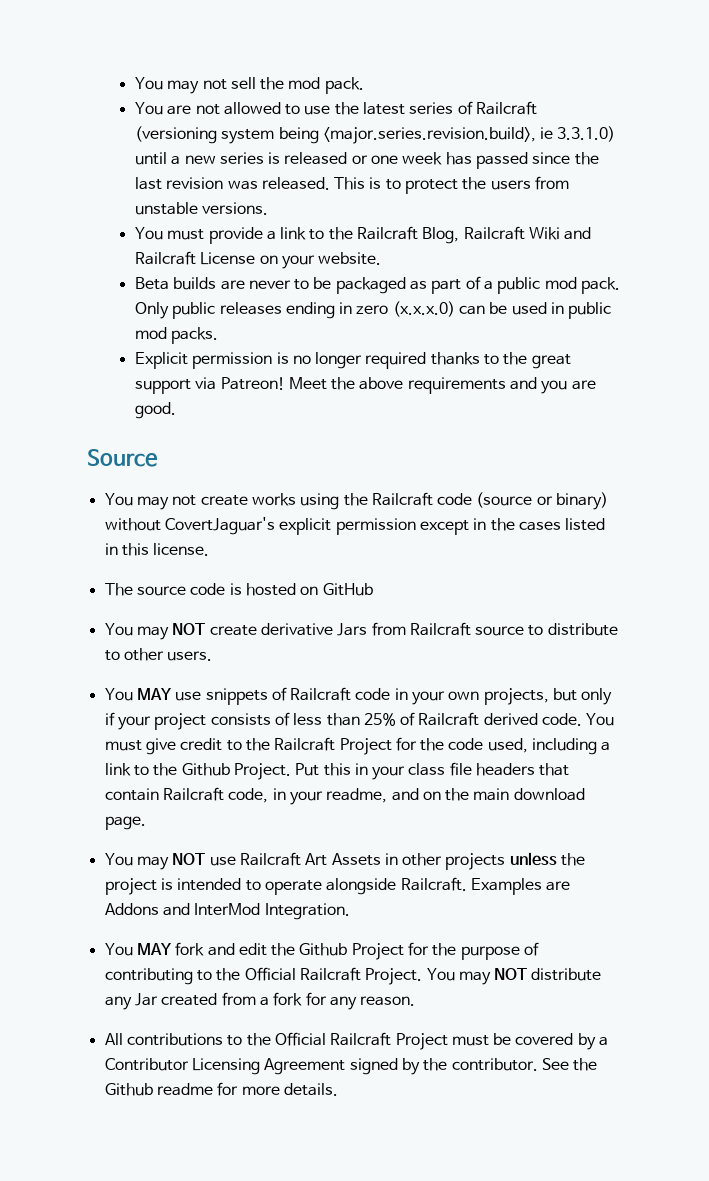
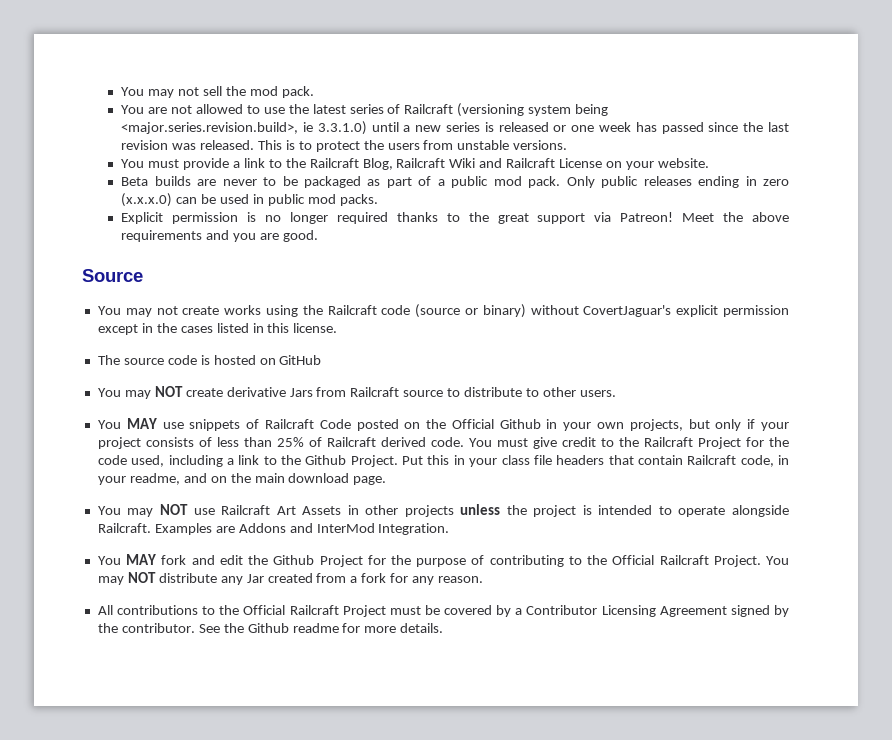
[355,688,391,700] code -> [319,419,541,431] Code posted on the Official Github

